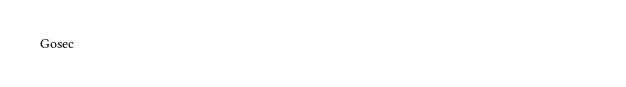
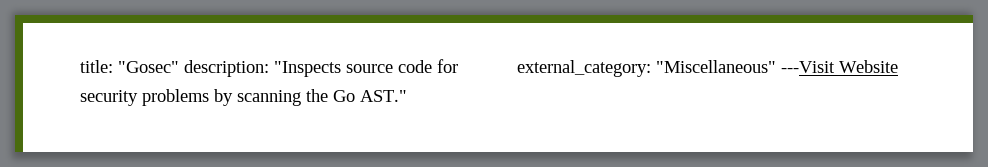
[40,39,74,48] Gosec -> [80,59,458,77] [80,89,407,106] [517,60,898,77] title: "Gosec" description: "Inspects source code for security problems by scanning the Go AST." external_category: "Miscellaneous" ---Visit Website

